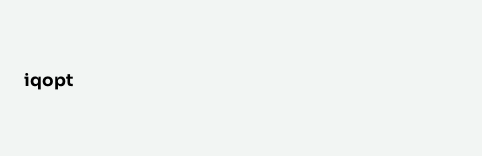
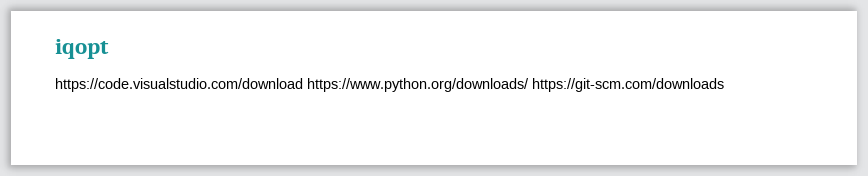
(73, 81) none -> [55,78,724,92] // https://code.visualstudio.com/download https://www.python.org/downloads/ https://git-scm.com/downloads

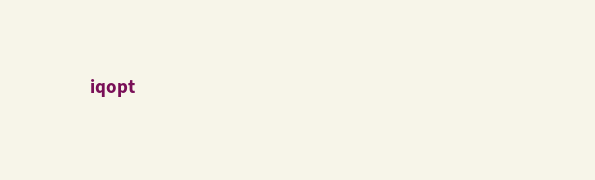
[55,78,724,92] // https://code.visualstudio.com/download https://www.python.org/downloads/ https://git-scm.com/downloads -> (135, 88) none

